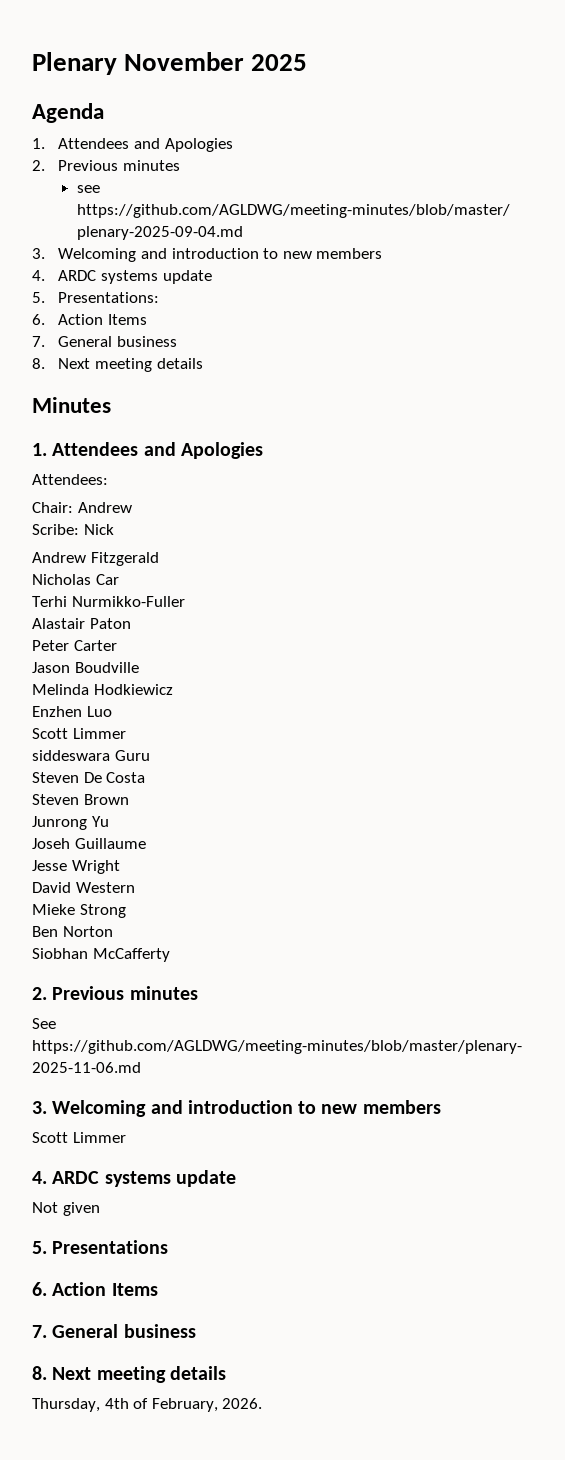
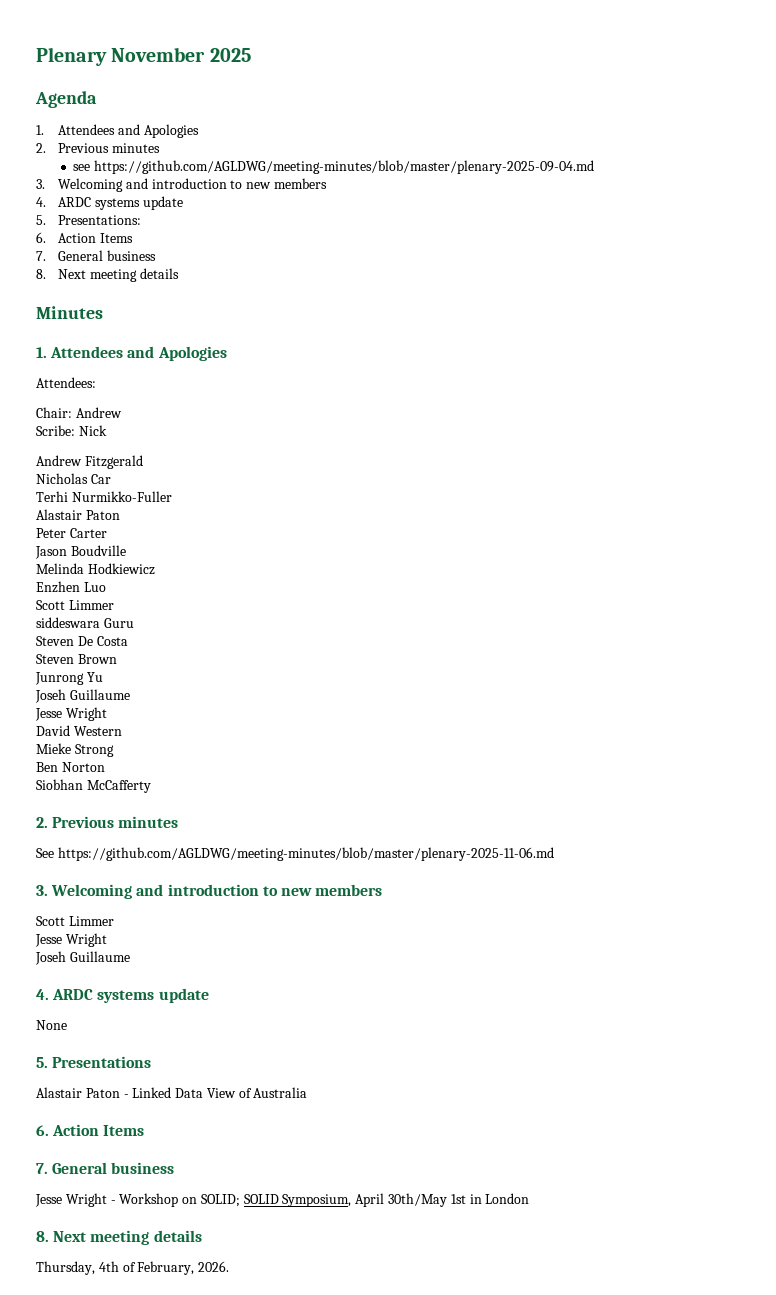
[32,1170,236,1187] [32,1202,100,1216] // 4. ARDC systems update // Not given -> [35,933,107,947] [35,951,130,965] [36,988,209,1003] [36,1020,67,1030] // Jesse Wright // Joseh Guillaume // 4. ARDC systems update // None
[32,1282,158,1296] [32,1324,196,1338] // 6. Action Items // 7. General business -> [36,1087,308,1098] [36,1124,145,1136] [36,1162,175,1174] [35,1193,530,1207] // Alastair Paton - Linked Data View of Australia // 6. Action Items // 7. General business // Jesse Wright - Workshop on SOLID; SOLID Symposium, April 30th/May 1st in London

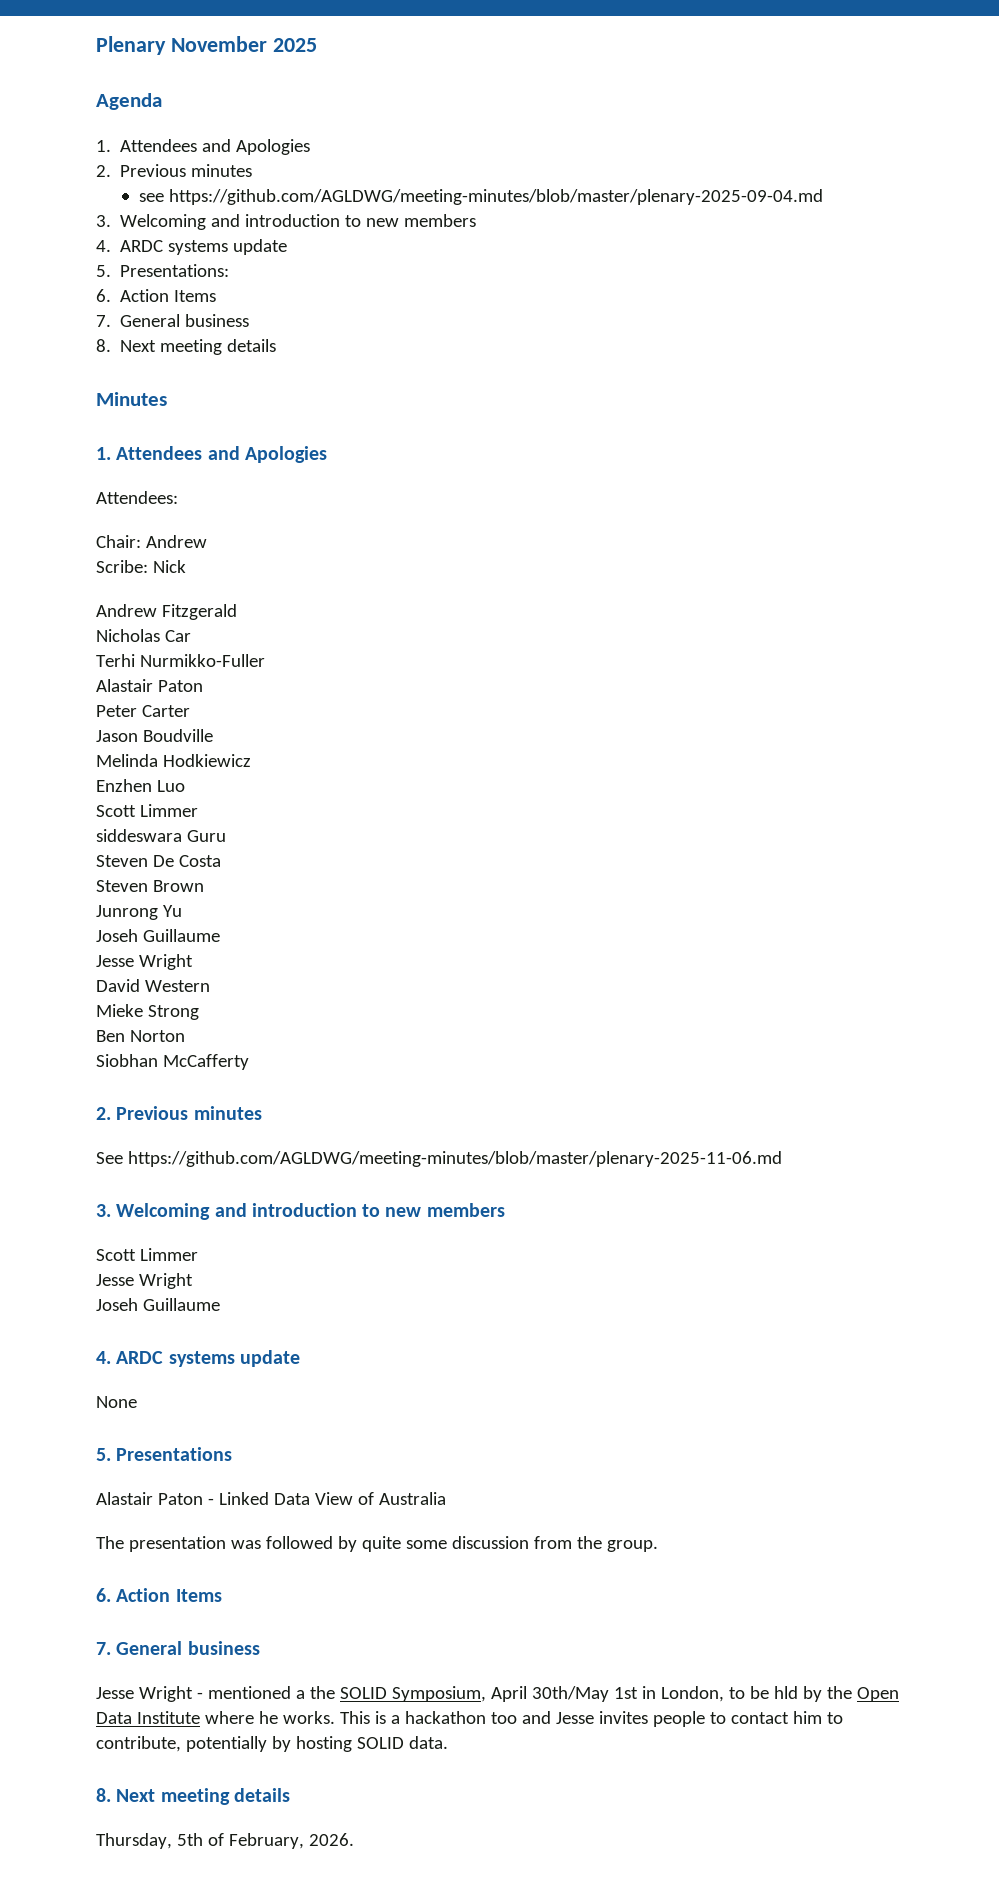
(308, 1092) none -> [96,1536,658,1552] // The presentation was followed by quite some discussion from the group.
[119,1193,240,1207] Workshop on SOLID; -> [207,1686,335,1699] mentioned a the
[485,1193,530,1204] London -> [660,1686,899,1702] [96,1711,843,1727] [96,1736,448,1752] London, to be hld by the Open Data Institute where he works. This is a hackathon too and Jesse invites people to contact him to contribute, potentially by hosting SOLID data.
[98,1261,119,1272] 4th -> [176,1833,203,1846] 5th

